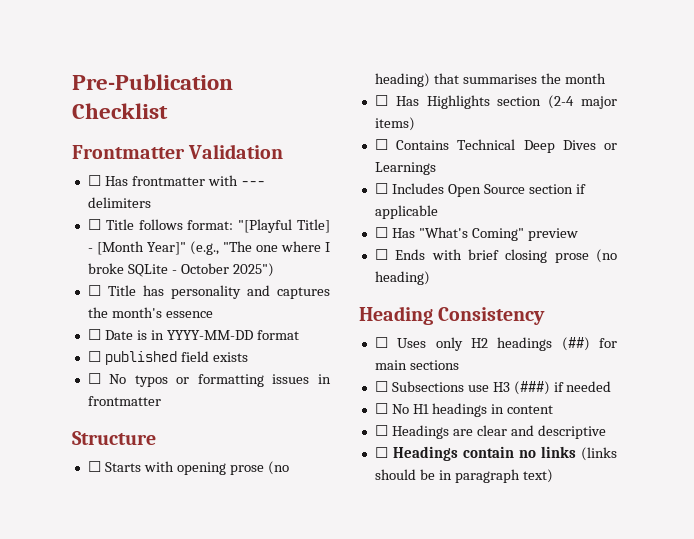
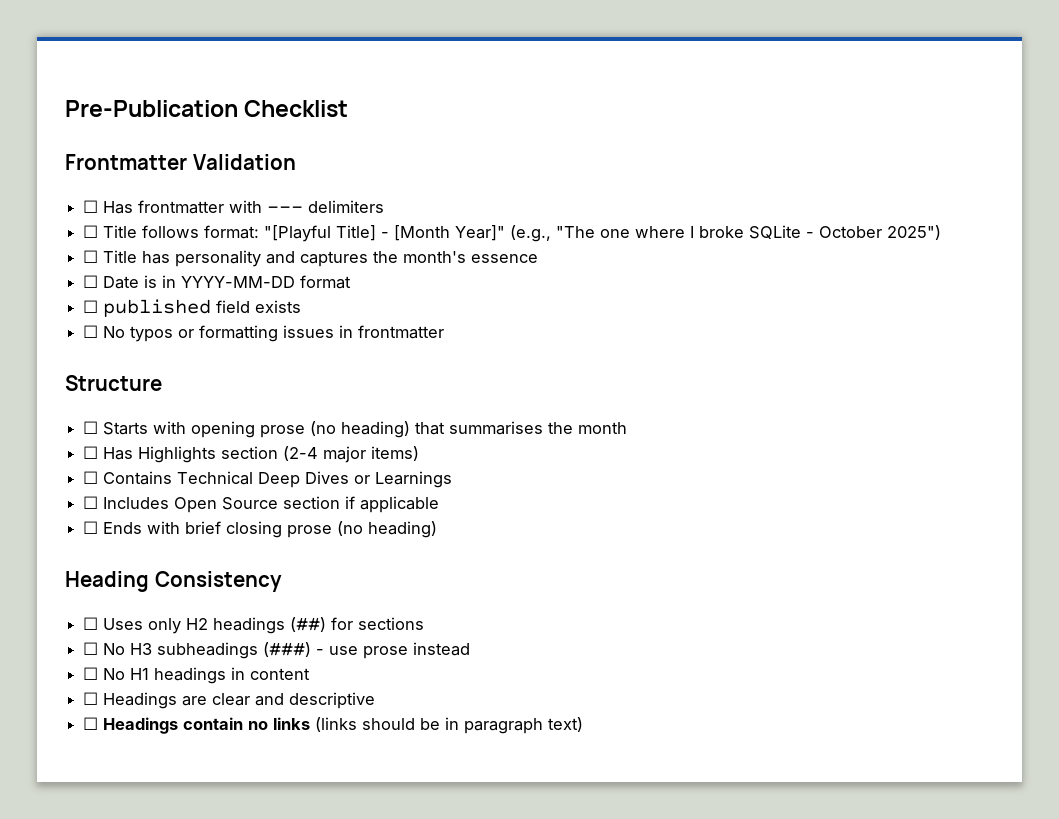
[374,227,578,241] // ☐ Has "What's Coming" preview -> (440, 504) none
[374,360,407,370] main -> (354, 623) none
[391,381,612,395] Subsections use H3 (###) if needed -> [103,642,471,659] No H3 subheadings (###) - use prose instead

